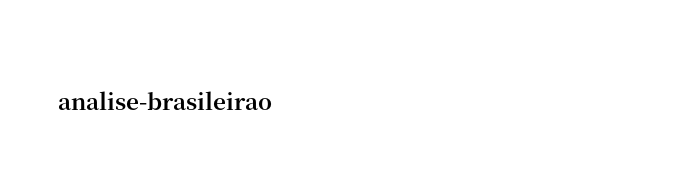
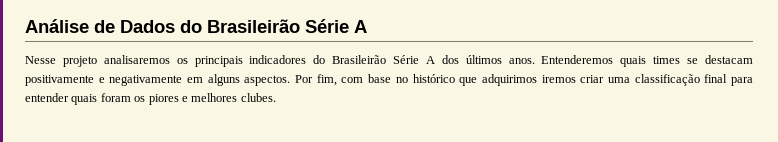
[58,91,272,110] analise-brasileirao -> [25,19,367,33] [25,55,753,67] [25,74,754,86] [25,93,276,105] Análise de Dados do Brasileirão Série A // Nesse projeto analisaremos os principais indicadores do Brasileirão Série A dos últimos anos. Entenderemos quais times se destacam positivamente e negativamente em alguns aspectos. Por fim, com base no histórico que adquirimos iremos criar uma classificação final para entender quais foram os piores e melhores clubes.

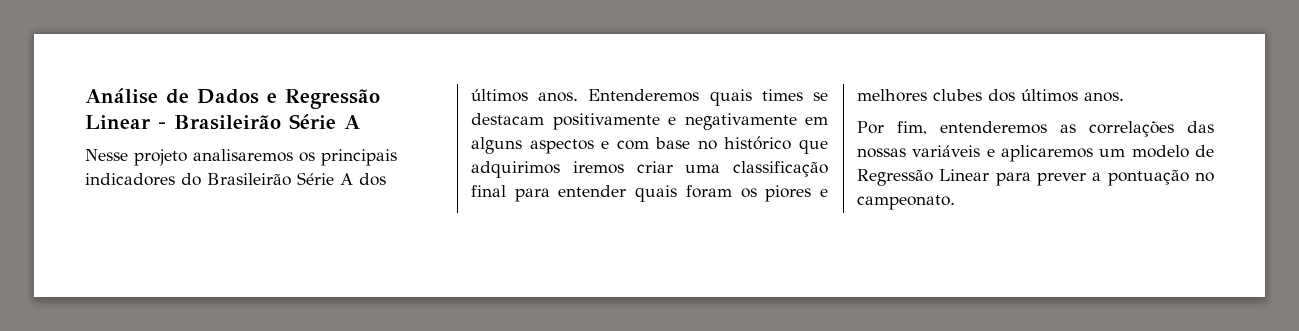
[180,20,202,33] do -> [267,89,380,109] [85,115,166,129] e Regressão Linear -
[244,74,337,86] aspectos. Por fim, -> [529,139,610,154] aspectos e
[240,93,276,102] clubes. -> [933,89,1124,102] [857,121,1214,137] [857,145,1214,162] [857,169,1214,186] [857,195,955,210] clubes dos últimos anos. // Por fim, entenderemos as correlações das nossas variáveis e aplicaremos um modelo de Regressão Linear para prever a pontuação no campeonato.

